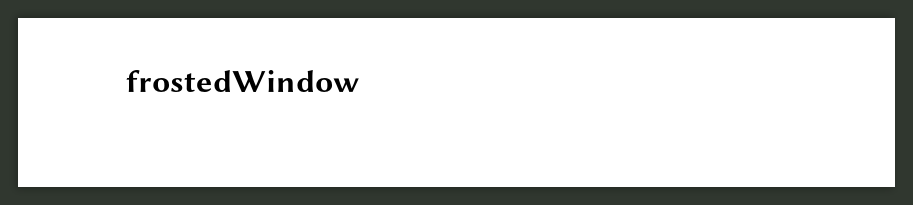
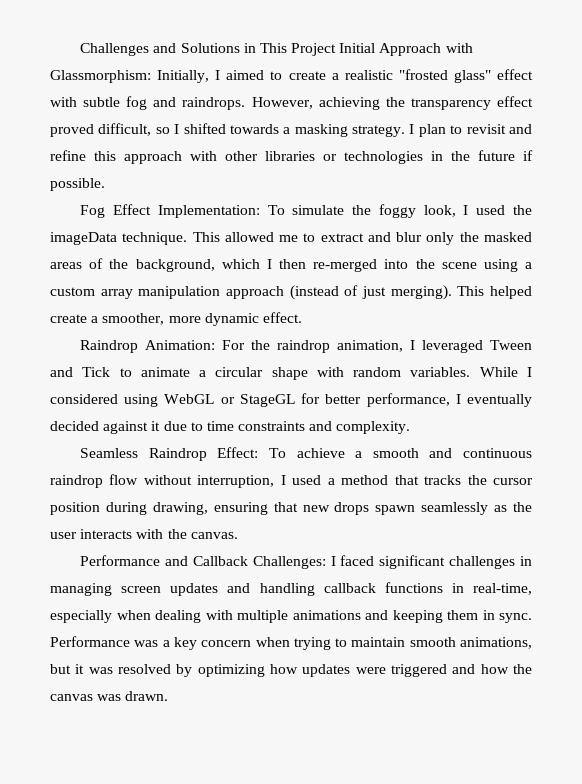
[126,70,359,92] frostedWindow -> [80,43,473,56] [50,69,534,83] [50,96,533,110] [50,123,532,137] [50,150,533,164] [50,178,105,191] [80,204,532,218] [50,232,532,245] [50,258,532,272] [50,285,532,300] [50,312,302,326] [80,340,532,353] [50,367,532,380] [50,393,532,407] [50,421,411,434] [80,447,532,461] [50,474,533,488] [50,502,532,515] [50,529,238,539] [80,555,532,569] [50,582,532,596] [50,610,532,623] [50,636,532,650] [50,664,532,677] [50,691,169,701] Challenges and Solutions in This Project Initial Approach with Glassmorphism: Initially, I aimed to create a realistic "frosted glass" effect with subtle fog and raindrops. However, achieving the transparency effect proved difficult, so I shifted towards a masking strategy. I plan to revisit and refine this approach with other libraries or technologies in the future if possible. // Fog Effect Implementation: To simulate the foggy look, I used the imageData technique. This allowed me to extract and blur only the masked areas of the background, which I then re-merged into the scene using a custom array manipulation approach (instead of just merging). This helped create a smoother, more dynamic effect. // Raindrop Animation: For the raindrop animation, I leveraged Tween and Tick to animate a circular shape with random variables. While I considered using WebGL or StageGL for better performance, I eventually decided against it due to time constraints and complexity. // Seamless Raindrop Effect: To achieve a smooth and continuous raindrop flow without interruption, I used a method that tracks the cursor position during drawing, ensuring that new drops spawn seamlessly as the user interacts with the canvas. // Performance and Callback Challenges: I faced significant challenges in managing screen updates and handling callback functions in real-time, especially when dealing with multiple animations and keeping them in sync. Performance was a key concern when trying to maintain smooth animations, but it was resolved by optimizing how updates were triggered and how the canvas was drawn.

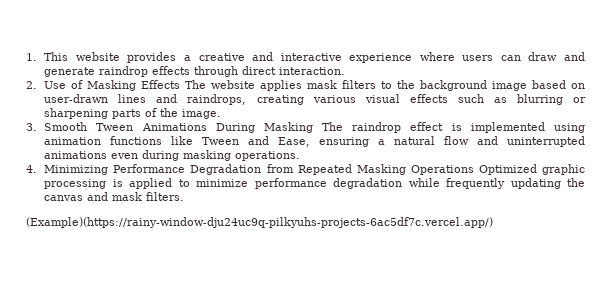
[80,43,473,56] [50,69,534,83] [50,96,533,110] [50,123,532,137] [50,150,533,164] [50,178,105,191] [80,204,532,218] [50,232,532,245] [50,258,532,272] [50,285,532,300] [50,312,302,326] [80,340,532,353] [50,367,532,380] [50,393,532,407] [50,421,411,434] [80,447,532,461] [50,474,533,488] [50,502,532,515] [50,529,238,539] [80,555,532,569] [50,582,532,596] [50,610,532,623] [50,636,532,650] [50,664,532,677] [50,691,169,701] Challenges and Solutions in This Project Initial Approach with Glassmorphism: Initially, I aimed to create a realistic "frosted glass" effect with subtle fog and raindrops. However, achieving the transparency effect proved difficult, so I shifted towards a masking strategy. I plan to revisit and refine this approach with other libraries or technologies in the future if possible. // Fog Effect Implementation: To simulate the foggy look, I used the imageData technique. This allowed me to extract and blur only the masked areas of the background, which I then re-merged into the scene using a custom array manipulation approach (instead of just merging). This helped create a smoother, more dynamic effect. // Raindrop Animation: For the raindrop animation, I leveraged Tween and Tick to animate a circular shape with random variables. While I considered using WebGL or StageGL for better performance, I eventually decided against it due to time constraints and complexity. // Seamless Raindrop Effect: To achieve a smooth and continuous raindrop flow without interruption, I used a method that tracks the cursor position during drawing, ensuring that new drops spawn seamlessly as the user interacts with the canvas. // Performance and Callback Challenges: I faced significant challenges in managing screen updates and handling callback functions in real-time, especially when dealing with multiple animations and keeping them in sync. Performance was a key concern when trying to maintain smooth animations, but it was resolved by optimizing how updates were triggered and how the canvas was drawn. -> [26,52,586,63] [44,66,346,77] [26,80,585,91] [44,94,586,105] [44,108,222,119] [26,122,585,133] [44,136,586,147] [44,150,301,161] [26,164,586,175] [44,178,585,189] [44,192,185,201] [26,217,493,228] 1. This website provides a creative and interactive experience where users can draw and generate raindrop effects through direct interaction. // 2. Use of Masking Effects The website applies mask filters to the background image based on user-drawn lines and raindrops, creating various visual effects such as blurring or sharpening parts of the image. // 3. Smooth Tween Animations During Masking The raindrop effect is implemented using animation functions like Tween and Ease, ensuring a natural flow and uninterrupted animations even during masking operations. // 4. Minimizing Performance Degradation from Repeated Masking Operations Optimized graphic processing is applied to minimize performance degradation while frequently updating the canvas and mask filters. // (Example)(https://rainy-window-dju24uc9q-pilkyuhs-projects-6ac5df7c.vercel.app/)

